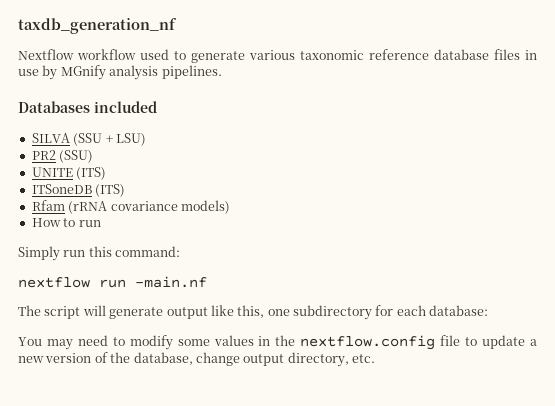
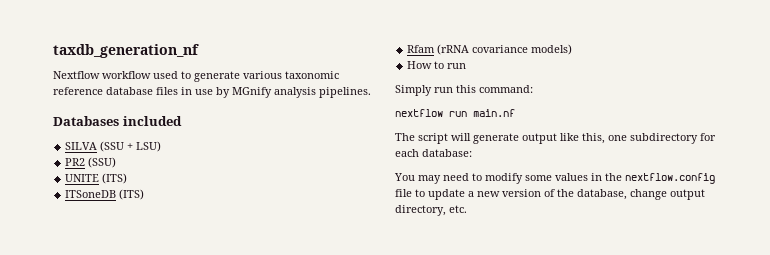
[135,276,207,288] -main.nf -> [473,109,515,117] main.nf

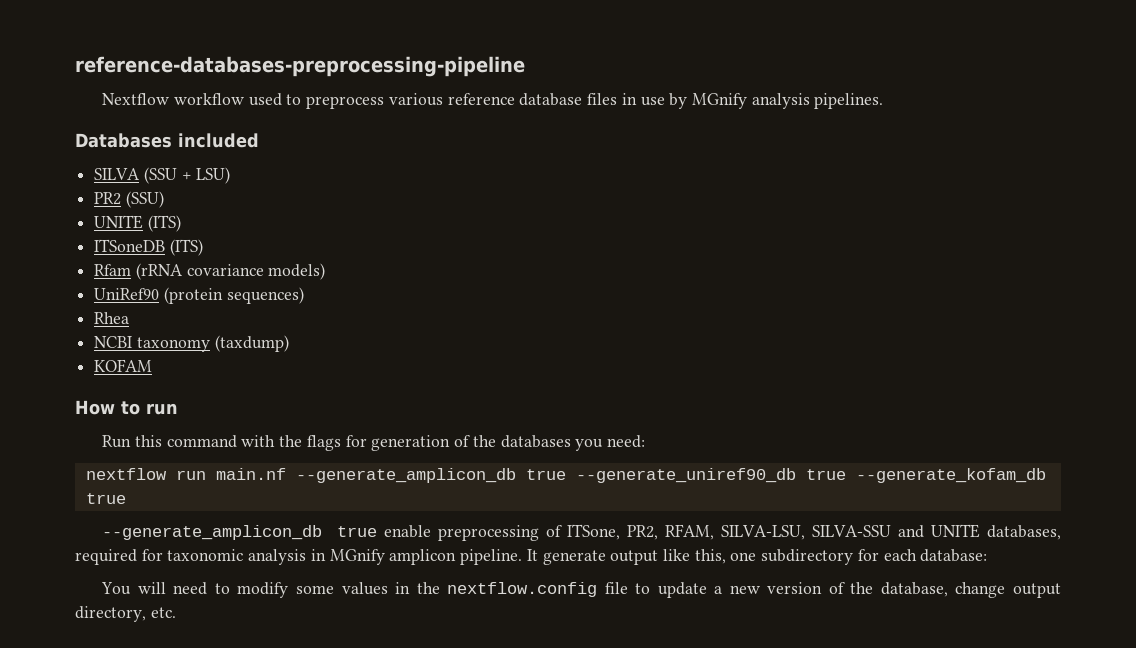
[53,44,199,58] taxdb_generation_nf -> [75,56,525,77] reference-databases-preprocessing-pipeline
[194,71,339,82] generate various taxonomic -> [306,93,443,109] preprocess various
[407,61,467,69] [395,85,533,96] [395,109,515,117] [395,133,471,144] How to run // Simply run this command: // nextflow run main.nf // The script will -> [94,287,304,304] [94,312,130,324] [94,335,289,352] [94,359,153,372] [75,400,178,415] [102,435,645,451] [85,468,1046,483] [85,493,126,504] [102,524,1061,541] [75,549,538,565] UniRef90 (protein sequences) // Rhea // NCBI taxonomy (taxdump) // KOFAM // How to run // Run this command with the flags for generation of the databases you need: // nextflow run main.nf --generate_amplicon_db true --generate_uniref90_db true --generate_kofam_db true // --generate_amplicon_db true enable preprocessing of ITSone, PR2, RFAM, SILVA-LSU, SILVA-SSU and UNITE databases, required for taxonomic analysis in MGnify amplicon pipeline. It
[418,175,441,184] may -> [137,582,166,594] will

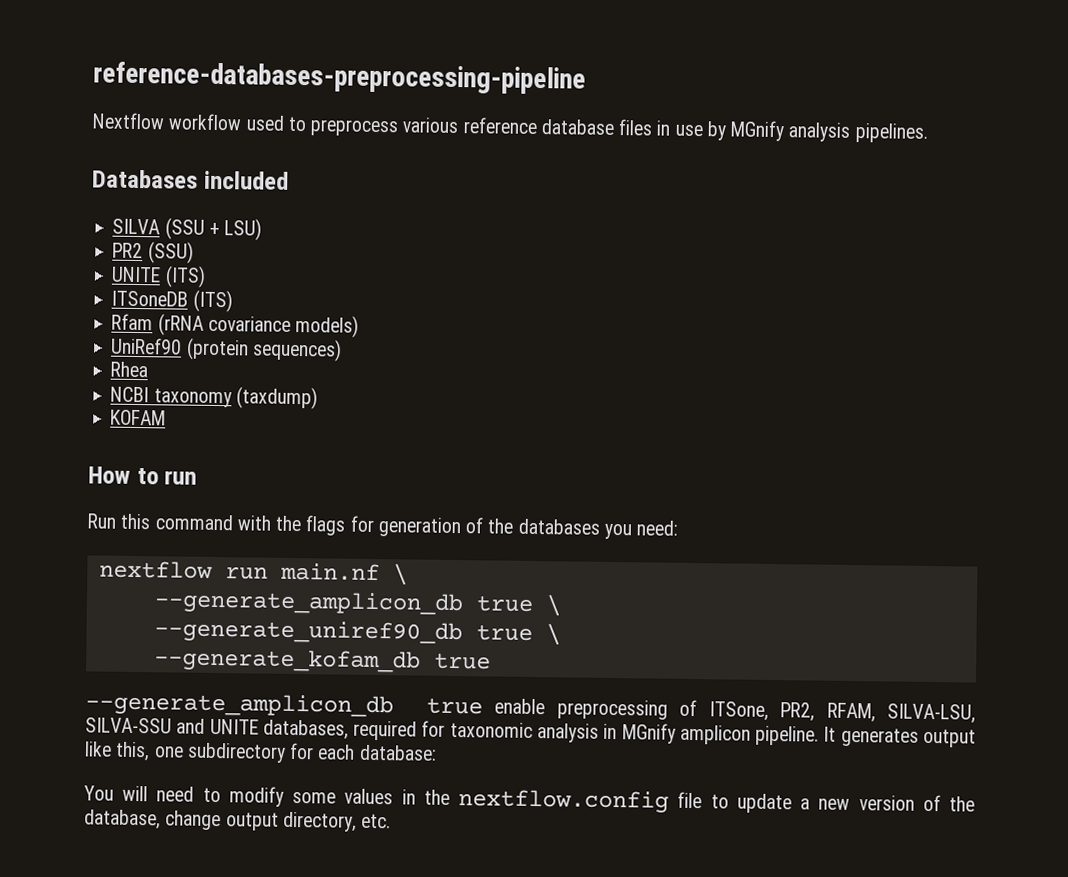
[295,468,566,483] --generate_amplicon_db true -> [392,563,408,586] [153,590,562,617] \ // --generate_amplicon_db true \ //
(846, 474) none -> [545,623,561,646] \ //
[542,550,606,565] generate -> [840,727,919,747] generates

